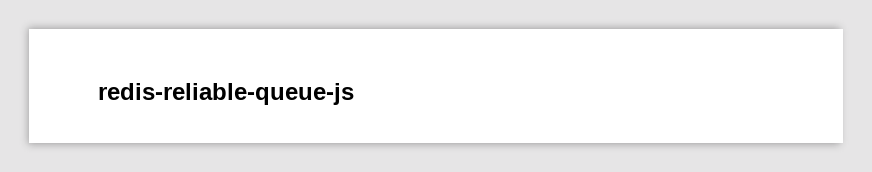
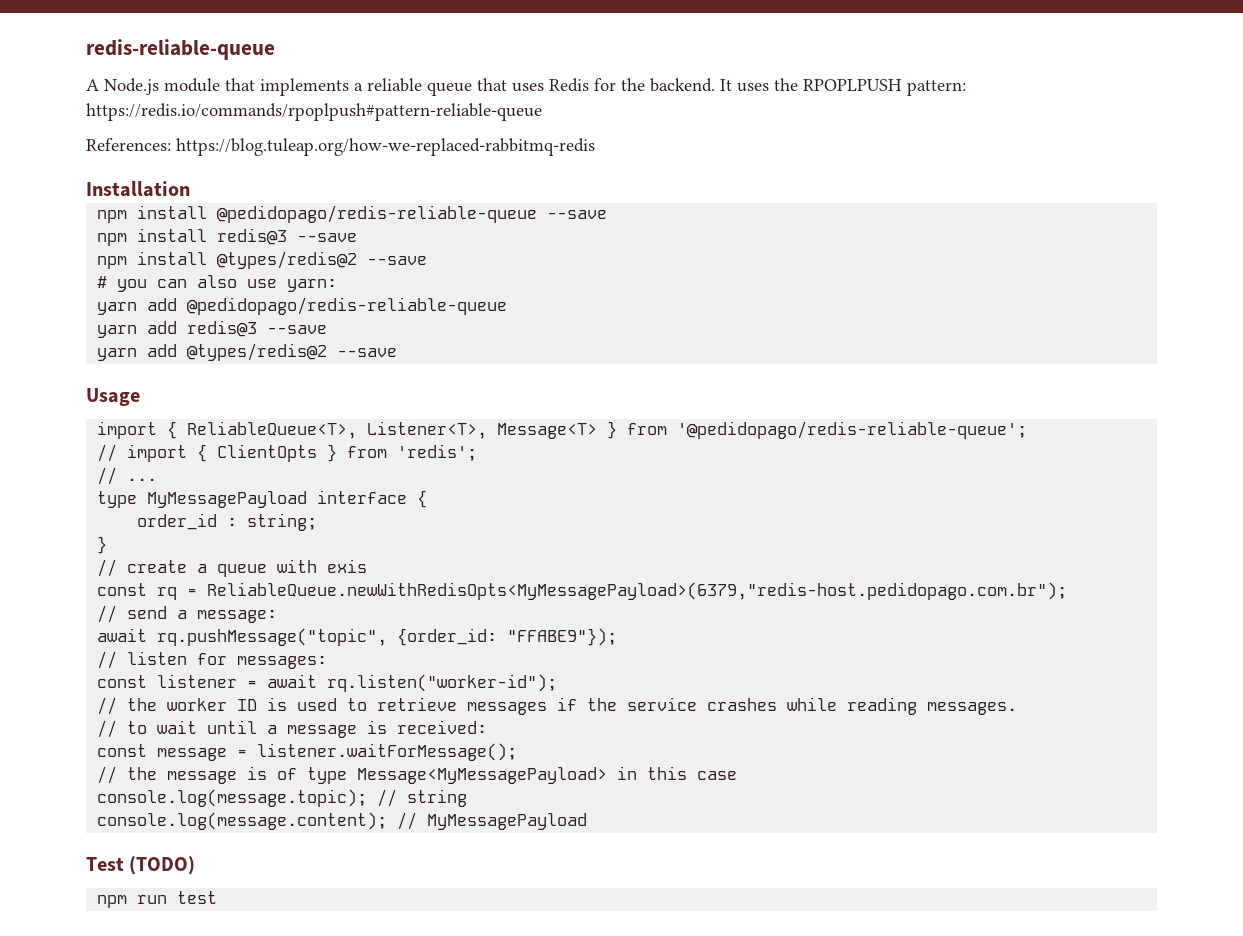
[98,83,354,105] redis-reliable-queue-js -> [86,39,275,60] [86,78,966,96] [86,103,542,121] [86,138,595,156] [86,181,190,197] [97,205,608,223] [97,228,358,246] [97,251,428,269] [97,275,338,292] [97,297,508,315] [97,320,328,338] [97,343,398,361] [86,388,140,406] [97,421,1028,439] [97,444,478,462] [97,467,158,485] [97,490,428,508] [137,513,318,531] [97,536,108,554] [97,559,368,577] [97,582,1068,600] [97,605,278,623] [97,628,618,646] [97,651,328,669] [97,674,558,692] [97,697,1018,715] [97,720,488,738] [97,743,518,761] [97,766,738,784] [97,789,468,807] [97,812,588,830] [86,856,196,875] [97,891,218,908] redis-reliable-queue // A Node.js module that implements a reliable queue that uses Redis for the backend. It uses the RPOPLPUSH pattern: https://redis.io/commands/rpoplpush#pattern-reliable-queue // References: https://blog.tuleap.org/how-we-replaced-rabbitmq-redis // Installation // npm install @pedidopago/redis-reliable-queue --save // npm install redis@3 --save // npm install @types/redis@2 --save // # you can also use yarn: // yarn add @pedidopago/redis-reliable-queue // yarn add redis@3 --save // yarn add @types/redis@2 --save // Usage // import { ReliableQueue<T>, Listener<T>, Message<T> } from '@pedidopago/redis-reliable-queue'; // // import { ClientOpts } from 'redis'; // // ... // type MyMessagePayload interface { // order_id : string; // } // // create a queue with exis // const rq = ReliableQueue.newWithRedisOpts<MyMessagePayload>(6379,"redis-host.pedidopago.com.br"); // // send a message: // await rq.pushMessage("topic", {order_id: "FFABE9"}); // // listen for messages: // const listener = await rq.listen("worker-id"); // // the worker ID is used to retrieve messages if the service crashes while reading messages. // // to wait until a message is received: // const message = listener.waitForMessage(); // // the message is of type Message<MyMessagePayload> in this case // console.log(message.topic); // string // console.log(message.content); // MyMessagePayload // Test (TODO) // npm run test

